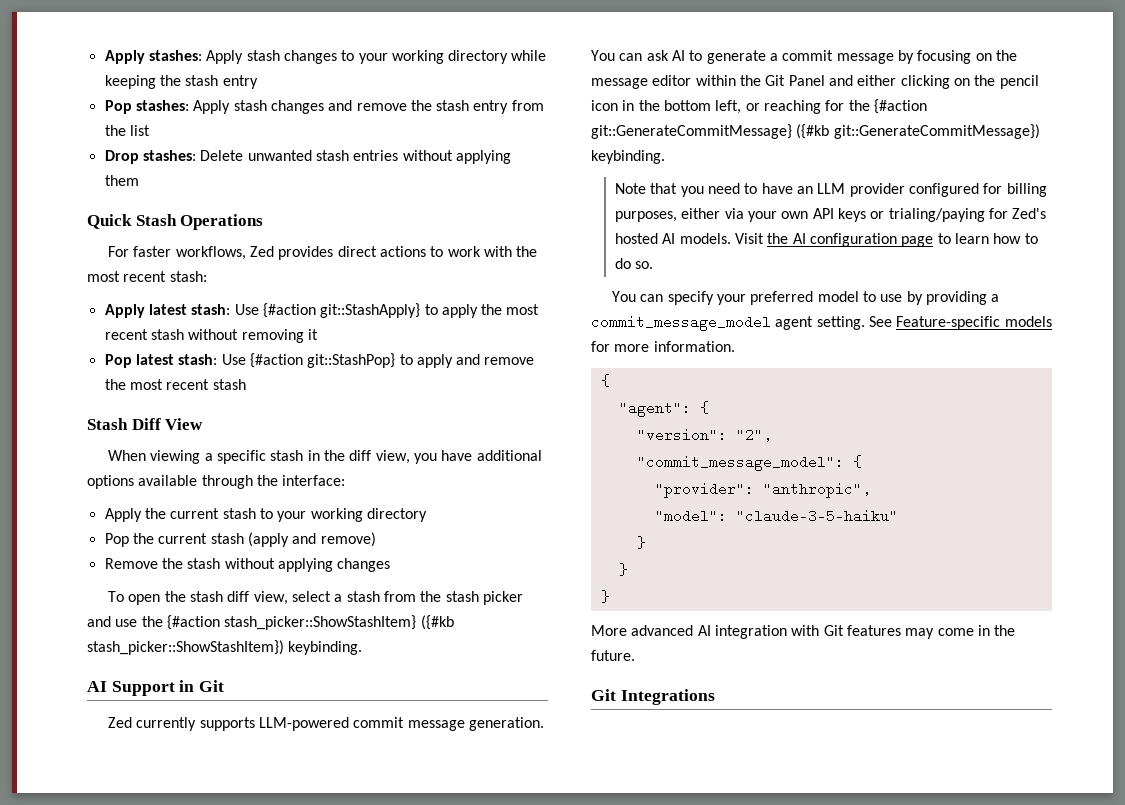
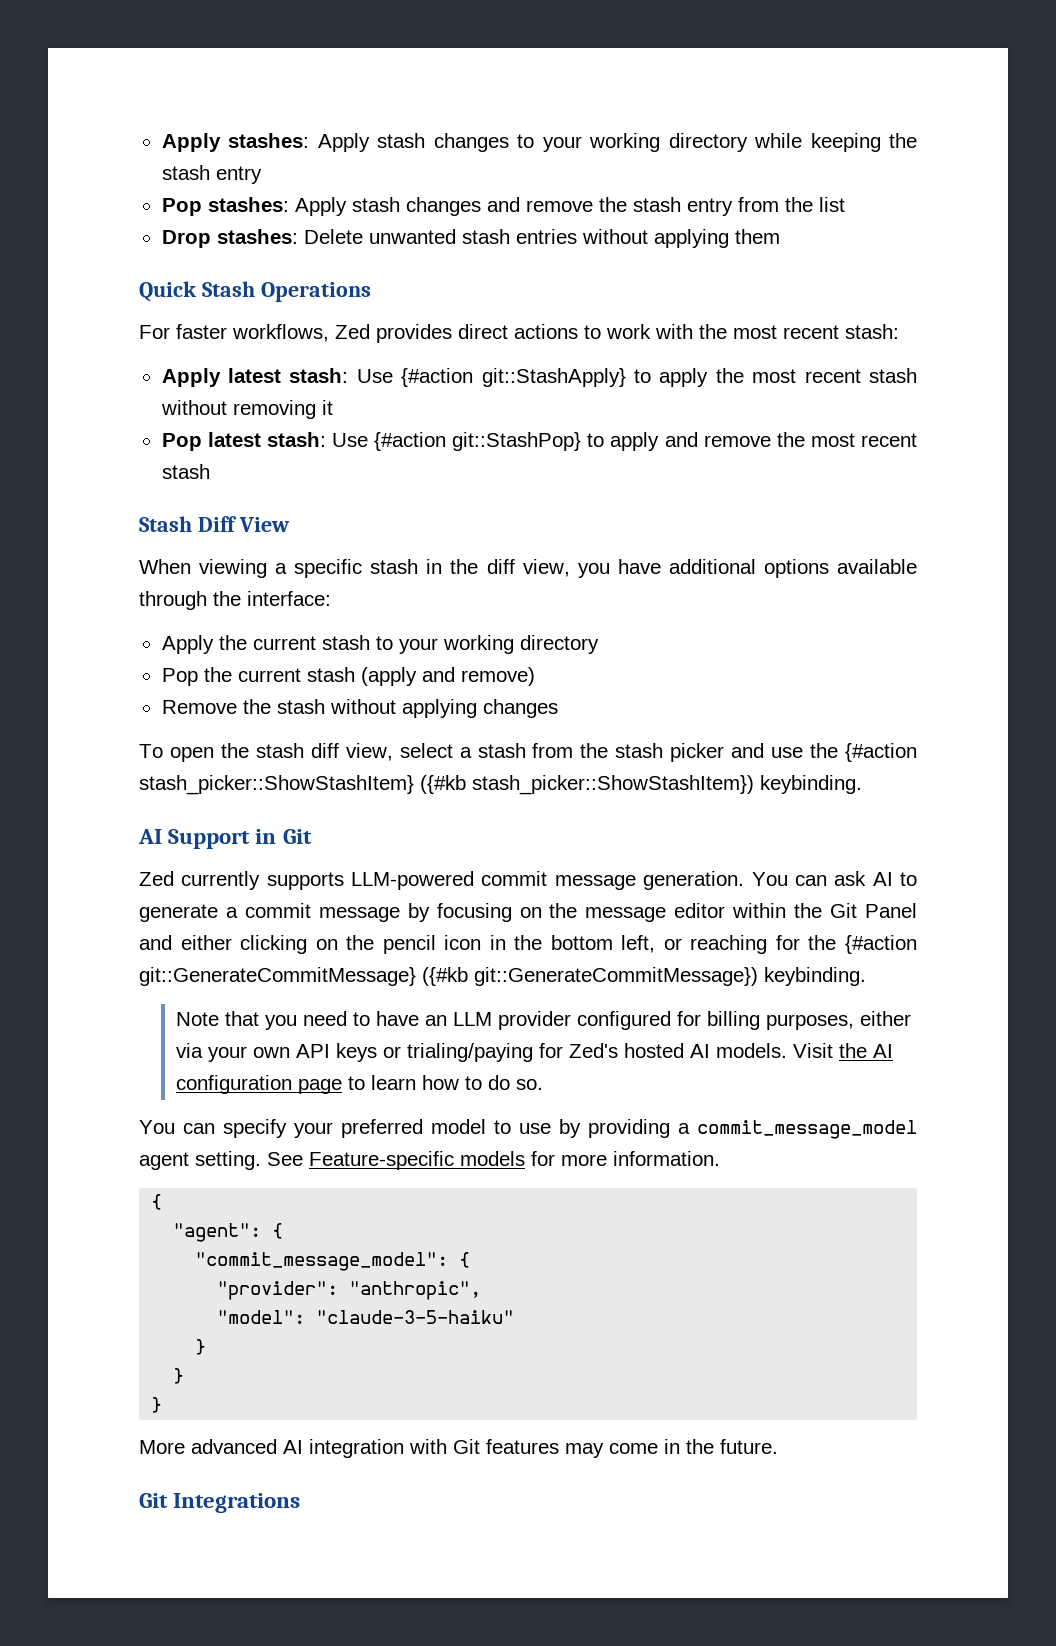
[636,428,772,442] // "version": "2", -> (284, 1231) none

